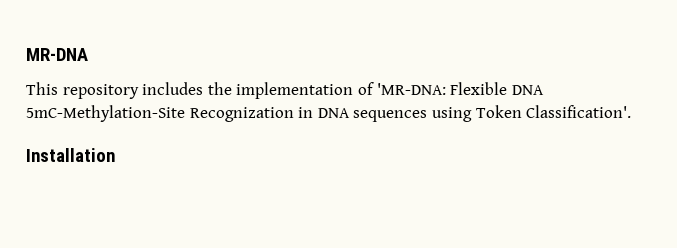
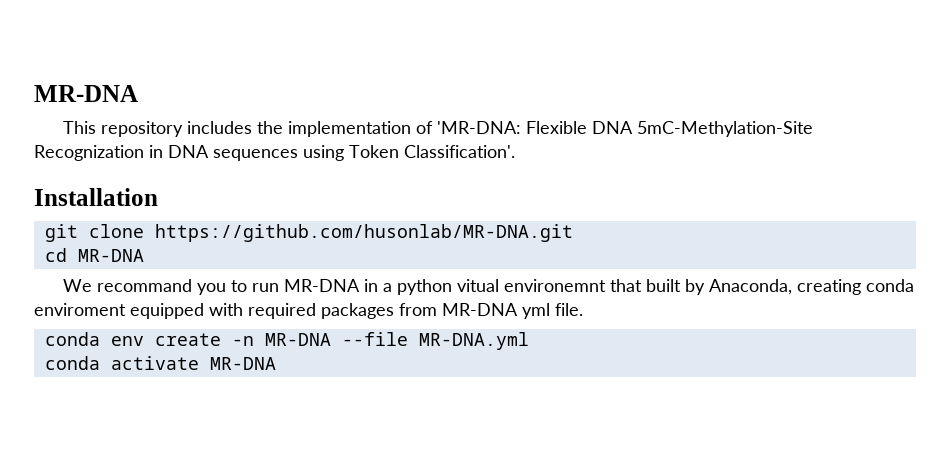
(115, 155) none -> [44,224,573,242] [44,248,144,262] [63,279,915,295] [34,303,583,319] [44,332,529,350] [44,356,276,370] // git clone https://github.com/husonlab/MR-DNA.git // cd MR-DNA // We recommand you to run MR-DNA in a python vitual environemnt that built by Anaconda, creating conda enviroment equipped with required packages from MR-DNA yml file. // conda env create -n MR-DNA --file MR-DNA.yml // conda activate MR-DNA

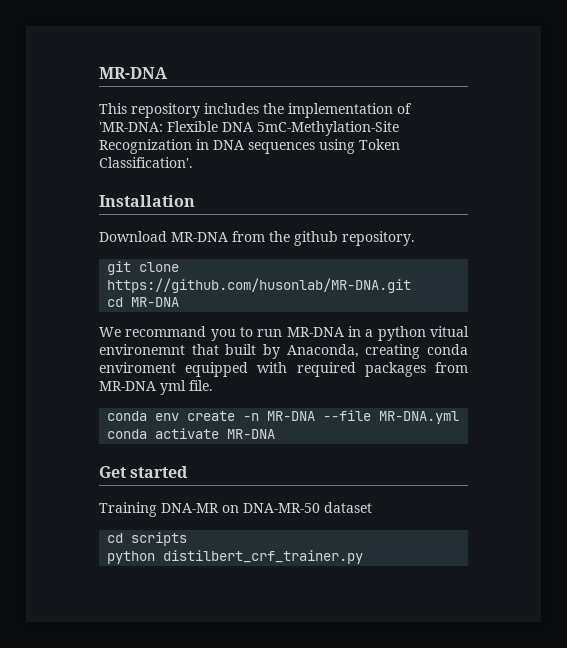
(158, 197) none -> [99,231,415,246] // Download MR-DNA from the github repository.
(276, 363) none -> [99,466,189,478] [99,502,372,517] [107,532,188,546] [107,550,364,564] // Get started // Training DNA-MR on DNA-MR-50 dataset // cd scripts // python distilbert_crf_trainer.py

